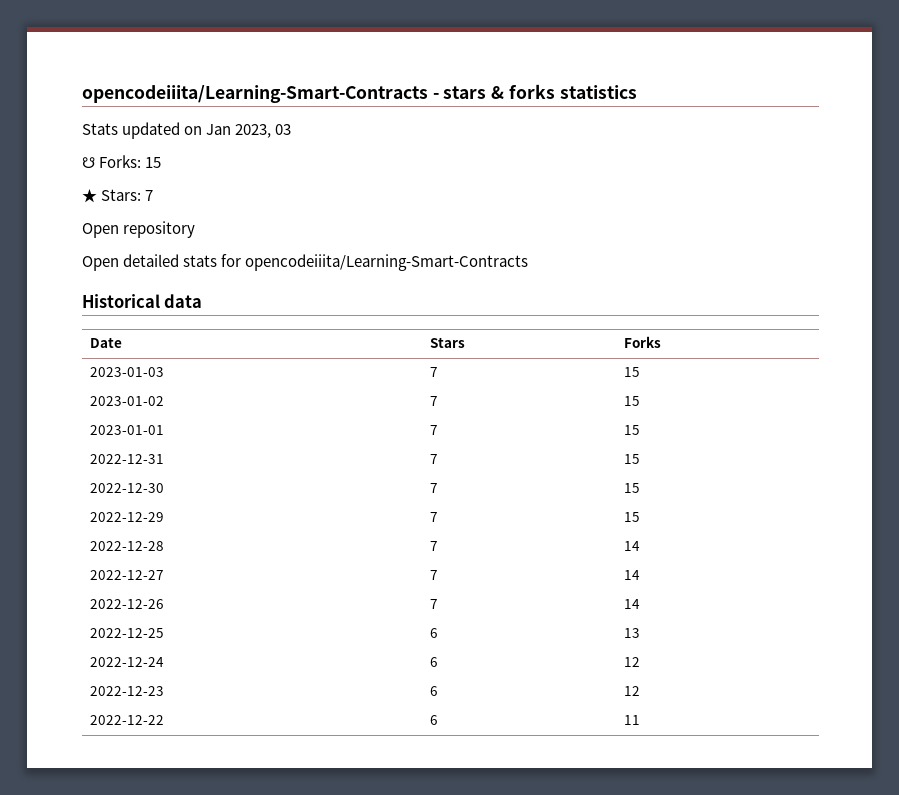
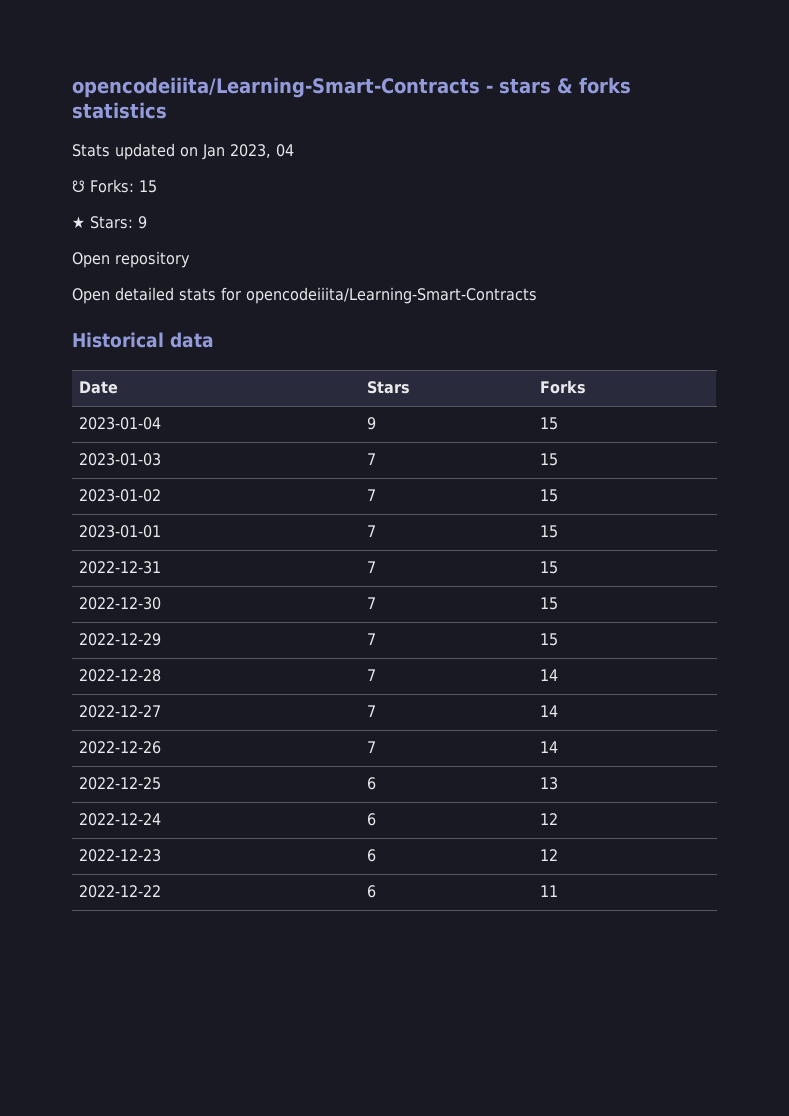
[275,124,292,135] 03 -> [276,144,294,157] 04
[145,190,154,201] 7 -> [138,216,147,229] 9
(661, 342) none -> [79,417,162,430] [367,417,377,430] [540,417,559,430] // 2023-01-04 | 9 | 15

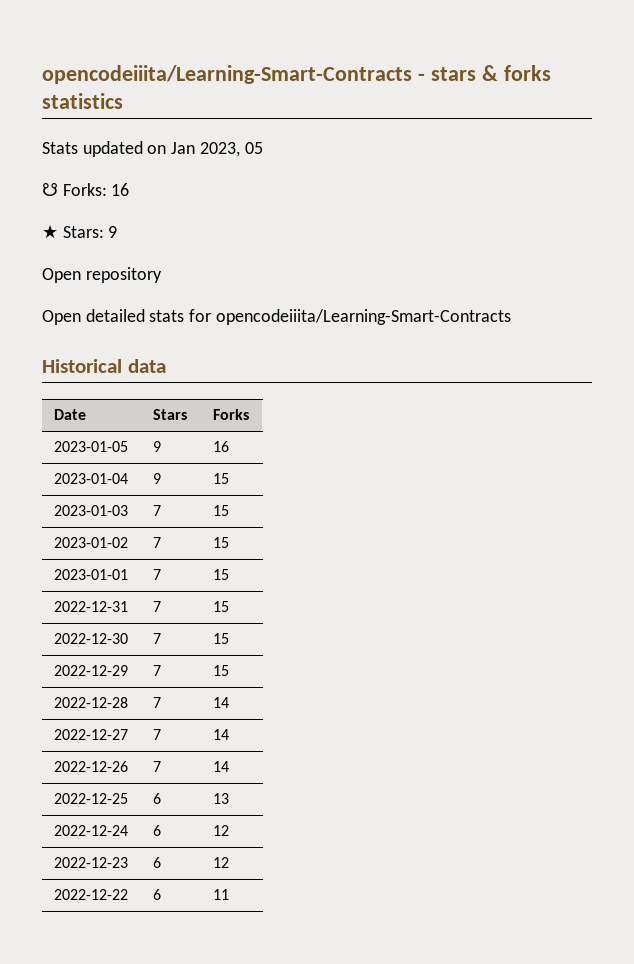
[276,144,294,157] 04 -> [244,142,263,154] 05
[139,180,157,193] 15 -> [111,183,130,196] 16
(587, 387) none -> [54,441,129,452] [153,441,162,452] [213,441,230,452] // 2023-01-05 | 9 | 16

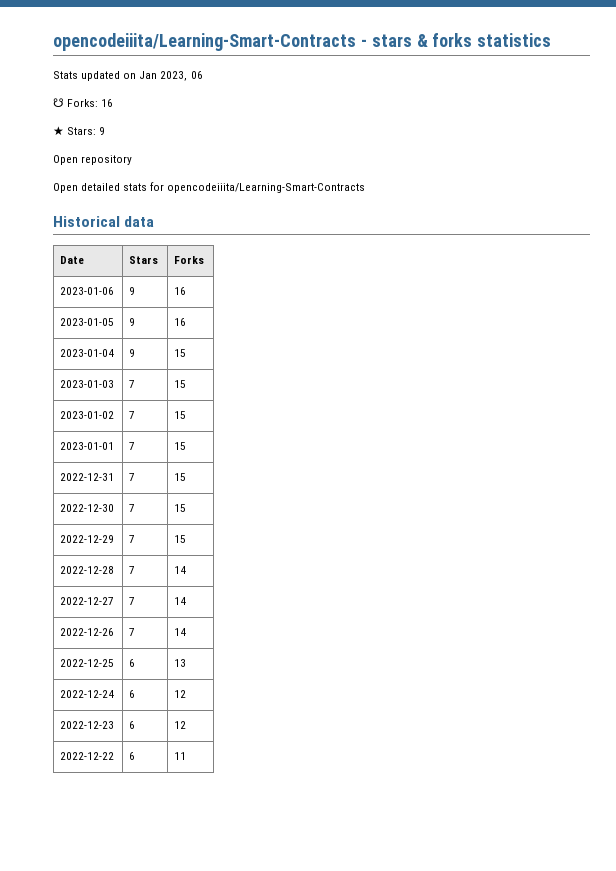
[244,142,263,154] 05 -> [190,71,203,79] 06
(250, 414) none -> [60,287,115,295] [129,287,136,295] [174,287,187,295] // 2023-01-06 | 9 | 16

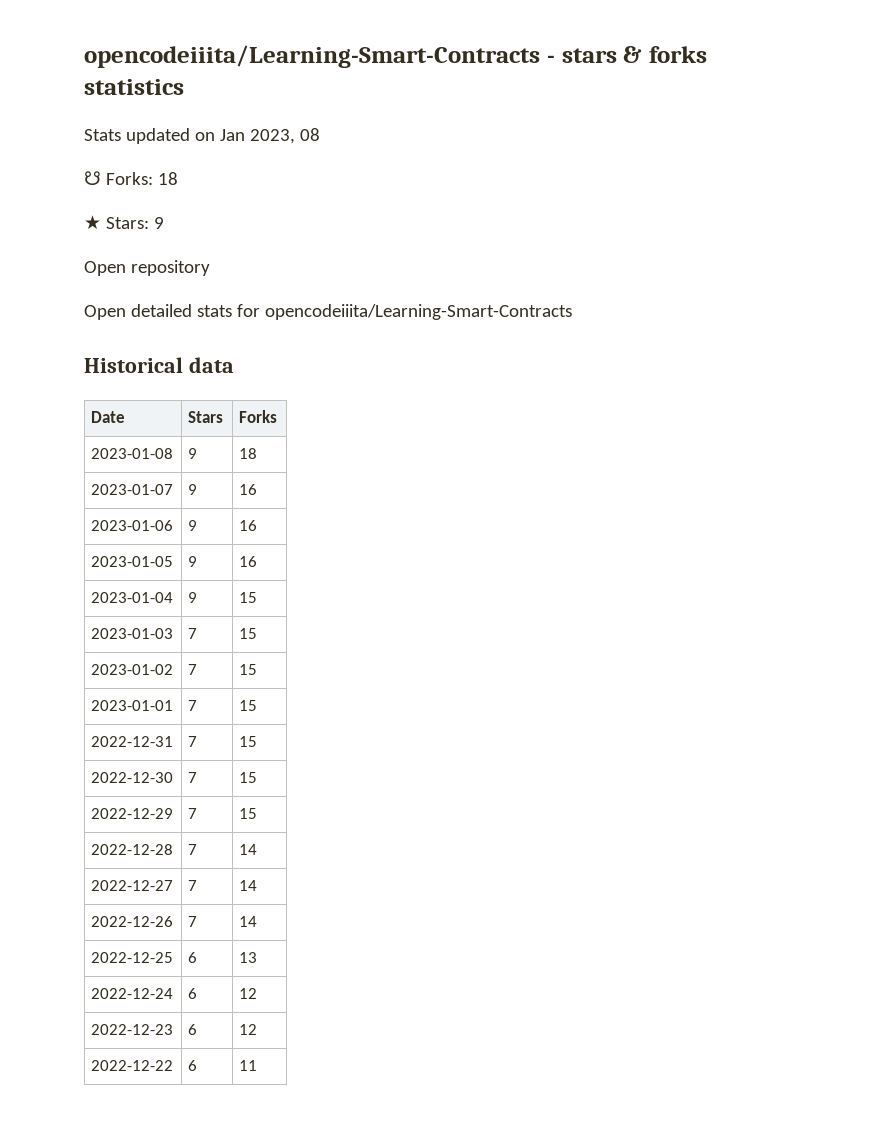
[190,71,203,79] 06 -> [299,128,320,141] 08
[101,99,114,107] 16 -> [157,172,178,185] 18
(205, 260) none -> [91,448,174,459] [188,448,198,459] [239,448,258,459] [91,484,174,495] [188,484,198,495] [239,484,258,495] // 2023-01-08 | 9 | 18 // 2023-01-07 | 9 | 16

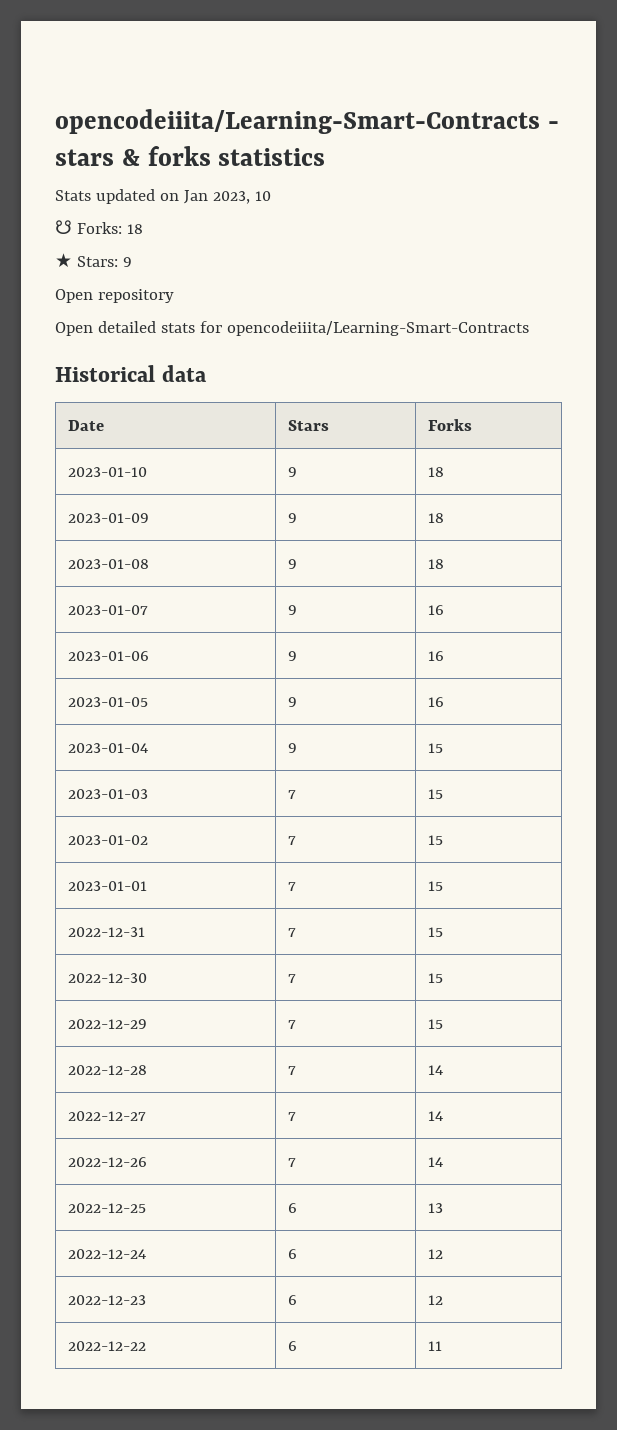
[299,128,320,141] 08 -> [254,191,271,201] 10
(278, 416) none -> [68,467,148,477] [288,467,298,477] [428,467,445,477] [68,513,150,523] [288,513,298,523] [428,513,445,523] // 2023-01-10 | 9 | 18 // 2023-01-09 | 9 | 18

